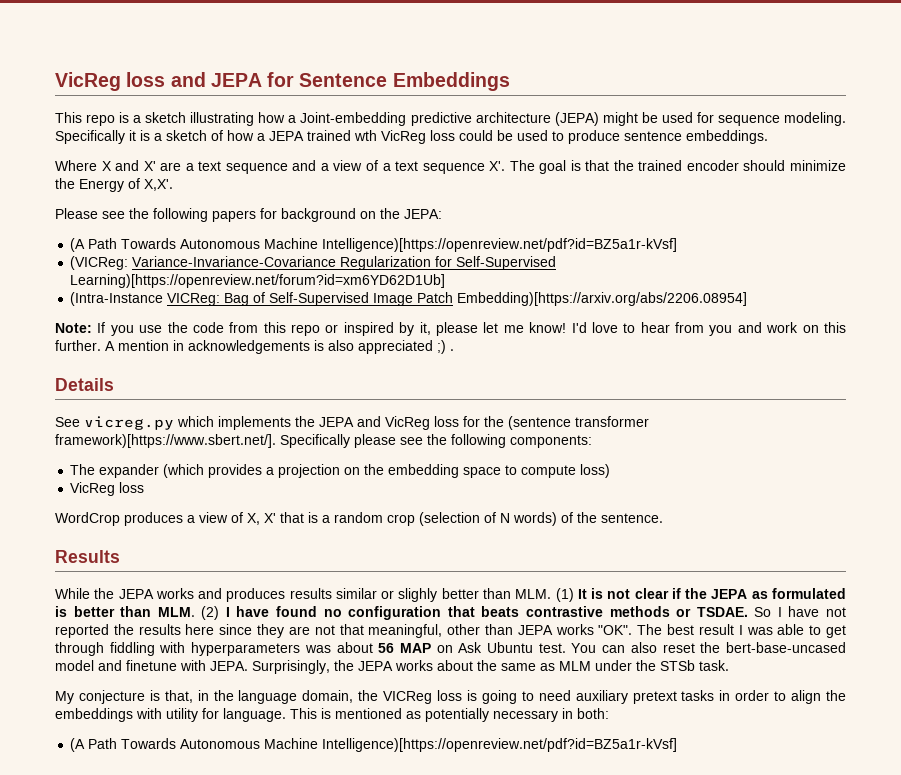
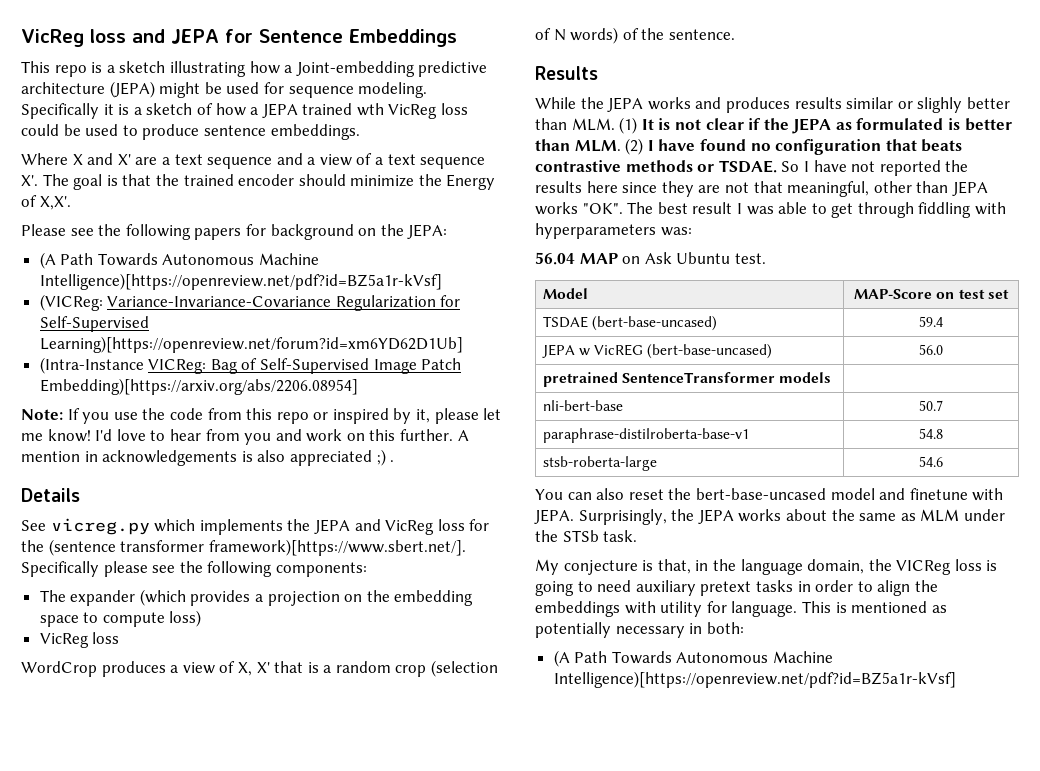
[304,642,395,653] was about 56 -> [660,227,692,236] [535,252,575,265] was: // 56.04
(566, 648) none -> [542,288,588,299] [854,289,1009,299] [542,316,717,331] [919,316,943,327] [541,344,773,359] [919,344,943,355] [542,372,832,387] [542,400,623,411] [919,400,943,411] [542,428,749,443] [919,428,943,439] [542,456,657,471] [919,456,943,467] // Model | MAP-Score on test set // TSDAE (bert-base-uncased) | 59.4 // JEPA w VicREG (bert-base-uncased) | 56.0 // pretrained SentenceTransformer models | // nli-bert-base | 50.7 // paraphrase-distilroberta-base-v1 | 54.8 // stsb-roberta-large | 54.6 //

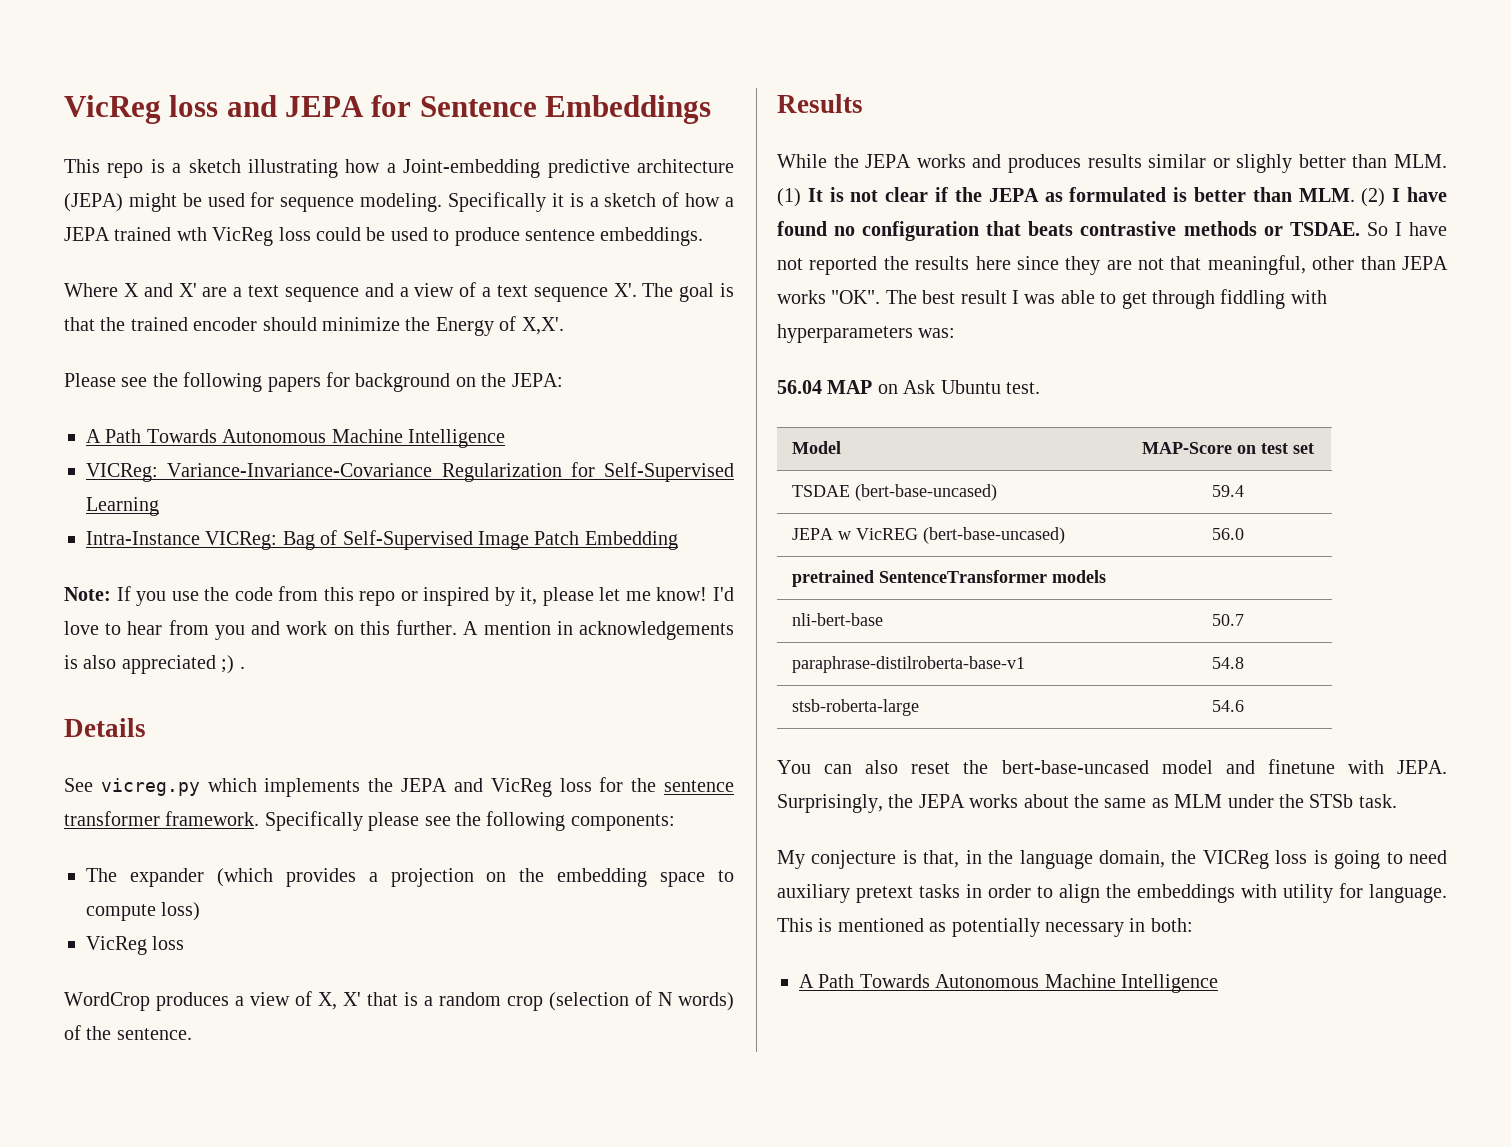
[39,252,320,269] [39,273,442,290] [39,294,103,311] (A Path Towards Autonomous Machine Intelligence)[https://openreview.net/pdf?id=BZ5a1r-kVsf] // (VICReg: -> [86,429,505,448] [86,463,158,482] A Path Towards Autonomous Machine Intelligence // VICReg:
[39,336,463,353] [39,357,144,374] Learning)[https://openreview.net/forum?id=xm6YD62D1Ub] // (Intra-Instance -> [86,497,159,516] [86,531,200,545] Learning // Intra-Instance
[39,378,358,395] Embedding)[https://arxiv.org/abs/2206.08954] -> [584,531,678,550] Embedding
[48,539,466,556] (sentence transformer framework)[https://www.sbert.net/]. -> [664,780,735,792] [64,811,260,826] sentence transformer framework.
[553,650,834,667] [553,671,956,688] (A Path Towards Autonomous Machine Intelligence)[https://openreview.net/pdf?id=BZ5a1r-kVsf] -> [799,974,1218,993] A Path Towards Autonomous Machine Intelligence

